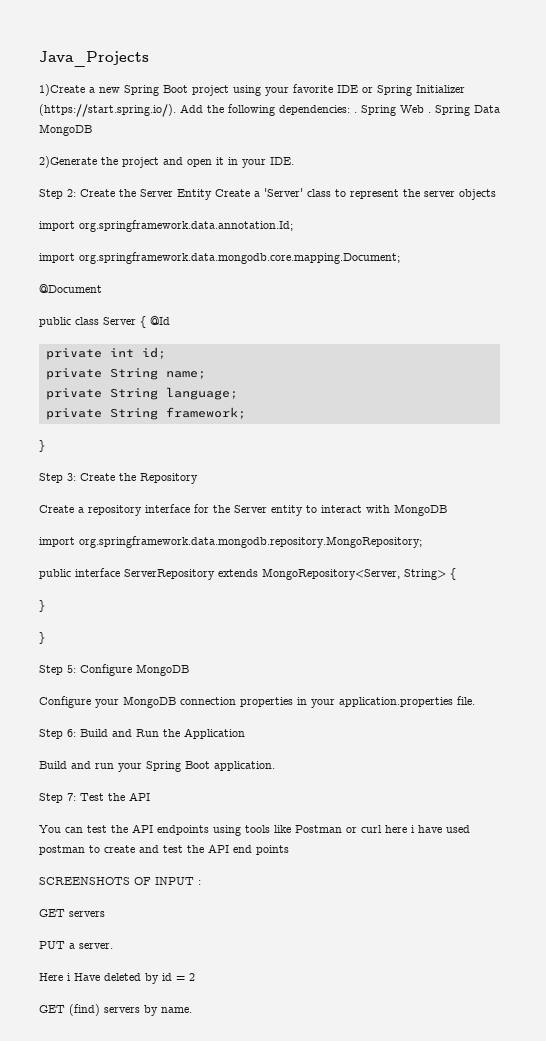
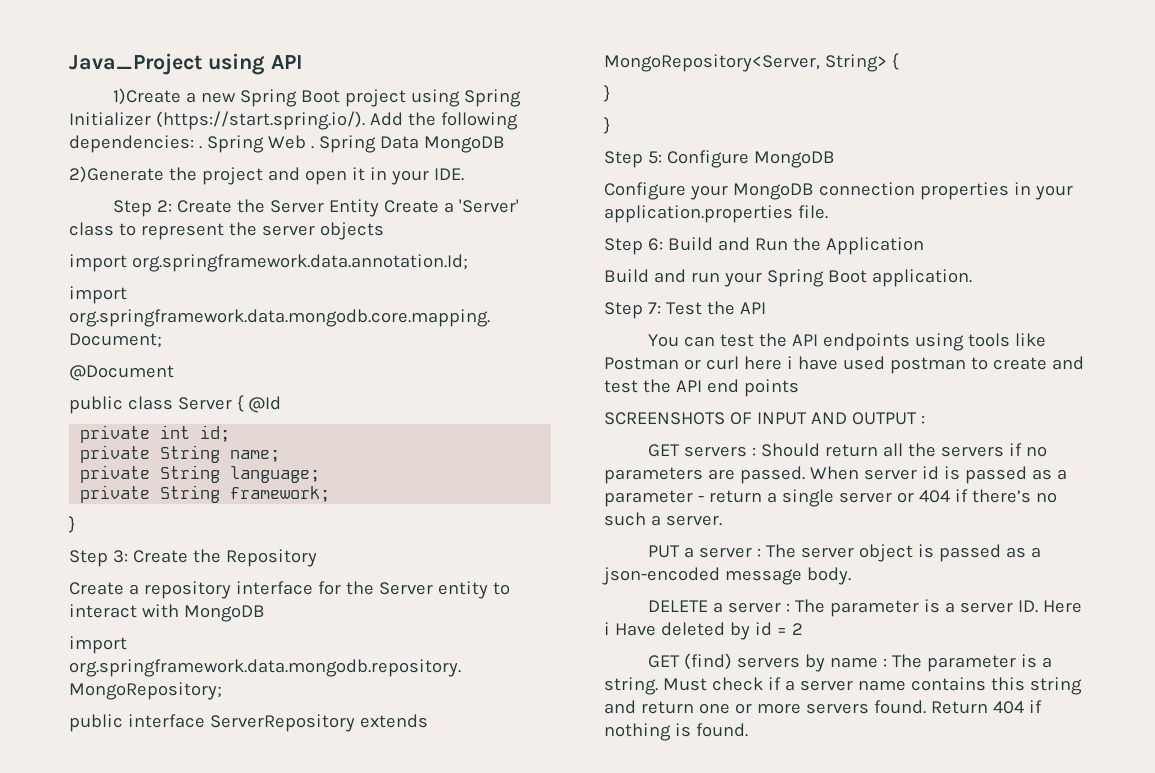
[39,51,149,67] Java_Projects -> [69,53,303,75] Java_Project using API
[265,84,373,96] your favorite IDE or -> (460, 98) none
(194, 881) none -> [810,412,917,425] AND OUTPUT
[39,941,113,949] // PUT a server. // -> [751,443,1047,457] [604,466,1067,484] [604,489,1057,507] [604,512,722,526] [647,544,1041,562] [602,567,851,585] [647,599,1038,617] : Should return all the servers if no parameters are passed. When server id is passed as a parameter - return a single server or 404 if there’s no such a server. // PUT a server : The server object is passed as a json-encoded message body. // DELETE a server : The parameter is a server ID.
[161,1007,192,1013] name. -> [829,654,1052,672] [604,677,1082,695] [604,700,1042,714] [604,723,748,741] name : The parameter is a string. Must check if a server name contains this string and return one or more servers found. Return 404 if nothing is found.

